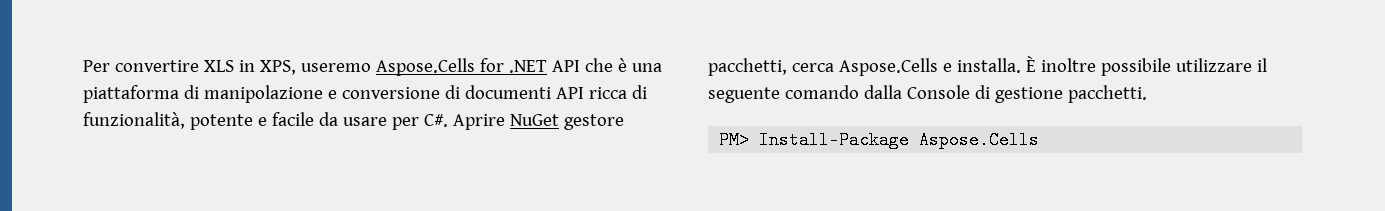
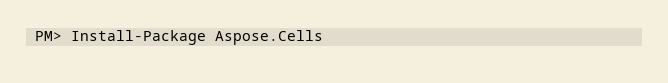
[83,58,662,76] [83,85,647,103] [83,112,624,130] [708,56,1267,76] [708,85,1147,103] Per convertire XLS in XPS, useremo Aspose.Cells for .NET API che è una piattaforma di manipolazione e conversione di documenti API ricca di funzionalità, potente e facile da usare per C#. Aprire NuGet gestore pacchetti, cerca Aspose.Cells e installa. È inoltre possibile utilizzare il seguente comando dalla Console di gestione pacchetti. // -> (35, 36) none

